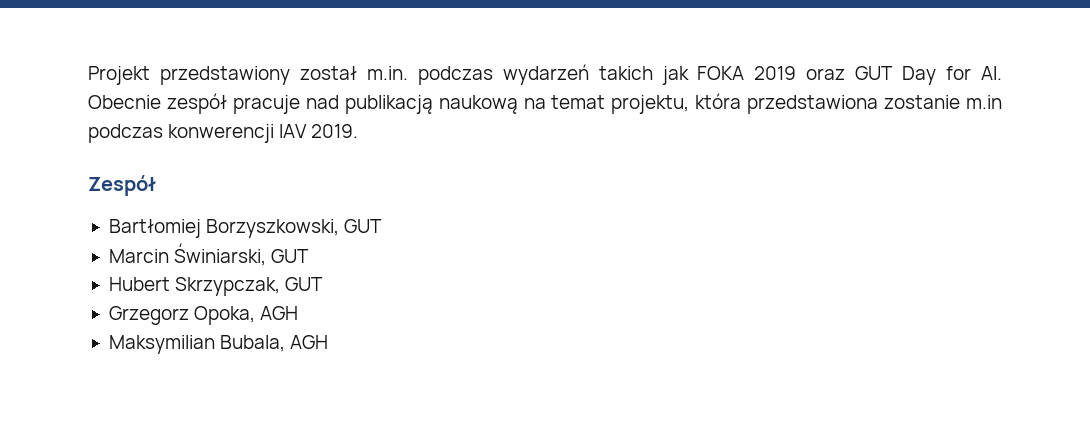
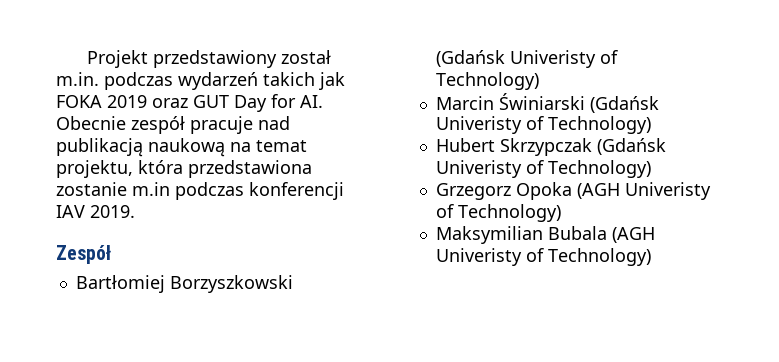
[168,124,275,143] konwerencji -> [249,182,344,200] konferencji
[206,219,383,238] [108,243,310,266] [108,277,324,296] [108,306,299,325] [108,335,329,354] Borzyszkowski, GUT // Marcin Świniarski, GUT // Hubert Skrzypczak, GUT // Grzegorz Opoka, AGH // Maksymilian Bubala, AGH -> [169,275,293,293] [435,50,618,68] [435,72,539,90] [435,93,659,113] [435,116,651,134] [435,138,666,156] [435,160,651,178] [435,182,711,200] [435,204,561,222] [435,226,655,244] [435,248,651,266] Borzyszkowski (Gdańsk Univeristy of Technology) // Marcin Świniarski (Gdańsk Univeristy of Technology) // Hubert Skrzypczak (Gdańsk Univeristy of Technology) // Grzegorz Opoka (AGH Univeristy of Technology) // Maksymilian Bubala (AGH Univeristy of Technology)

